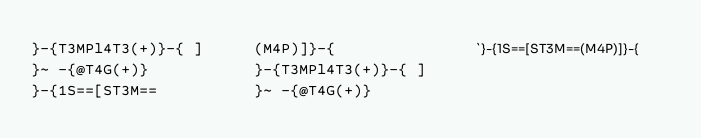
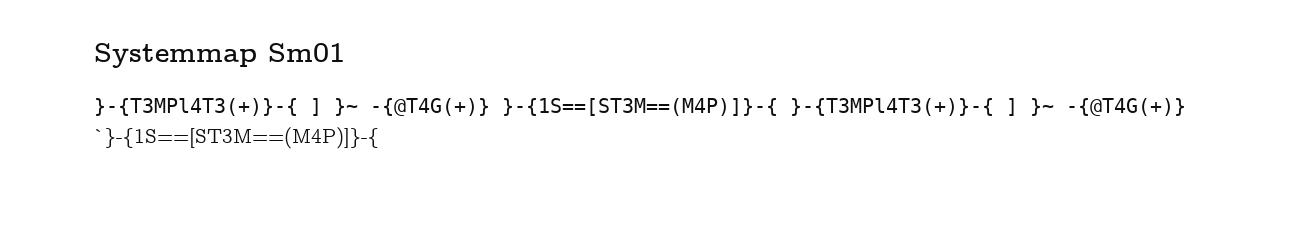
(31, 49) none -> [94,43,345,68] Systemmap Sm01 //

